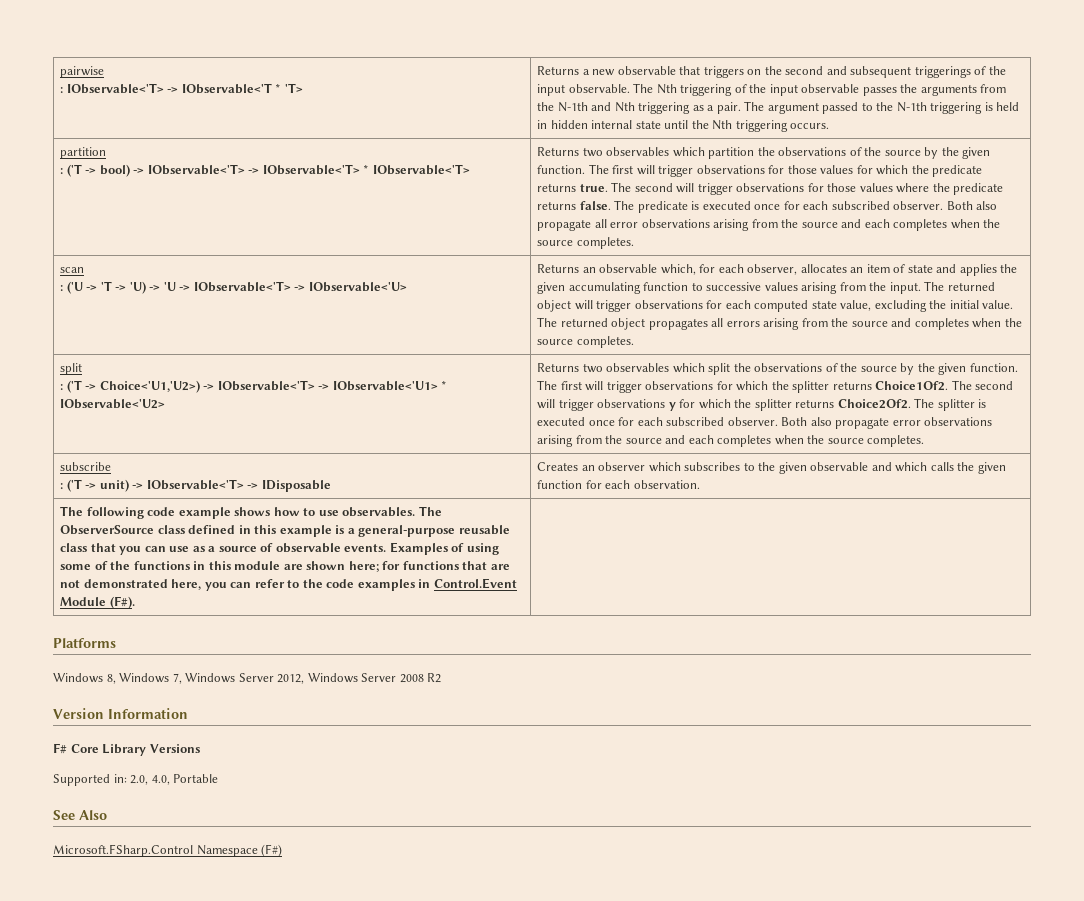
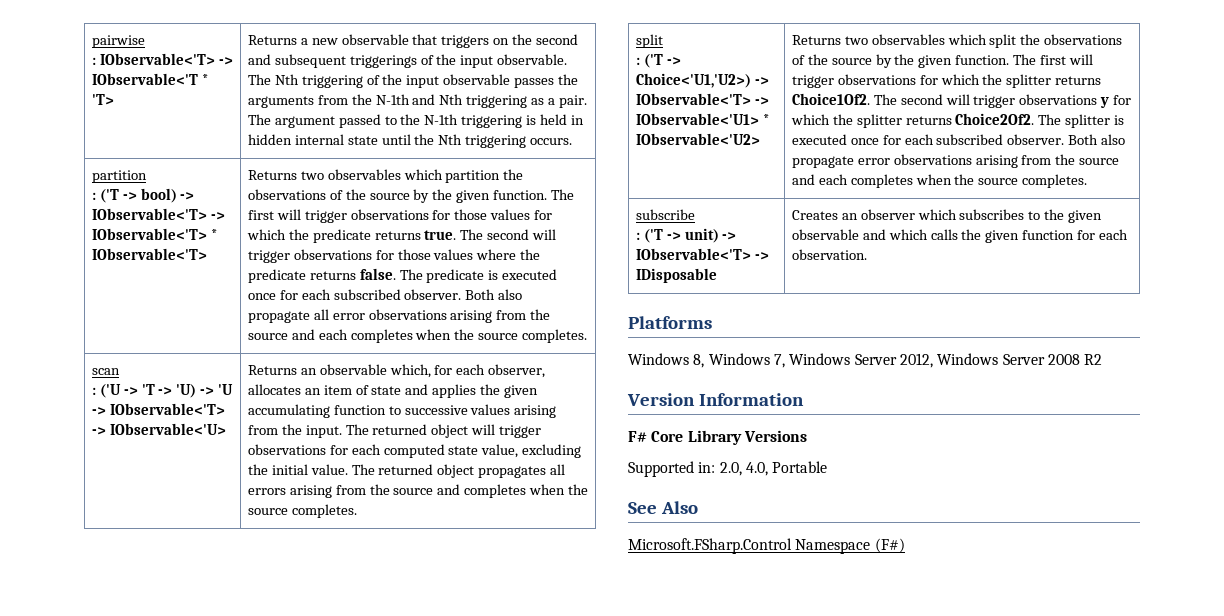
[60,506,442,519] [60,525,510,537] [60,542,499,555] [60,561,510,572] [60,578,517,591] [60,596,135,609] // The following code example shows how to use observables. The ObserverSource class defined in this example is a general-purpose reusable class that you can use as a source of observable events. Examples of using some of the functions in this module are shown here; for functions that are not demonstrated here, you can refer to the code examples in Control.Event Module (F#). | -> (867, 254) none

